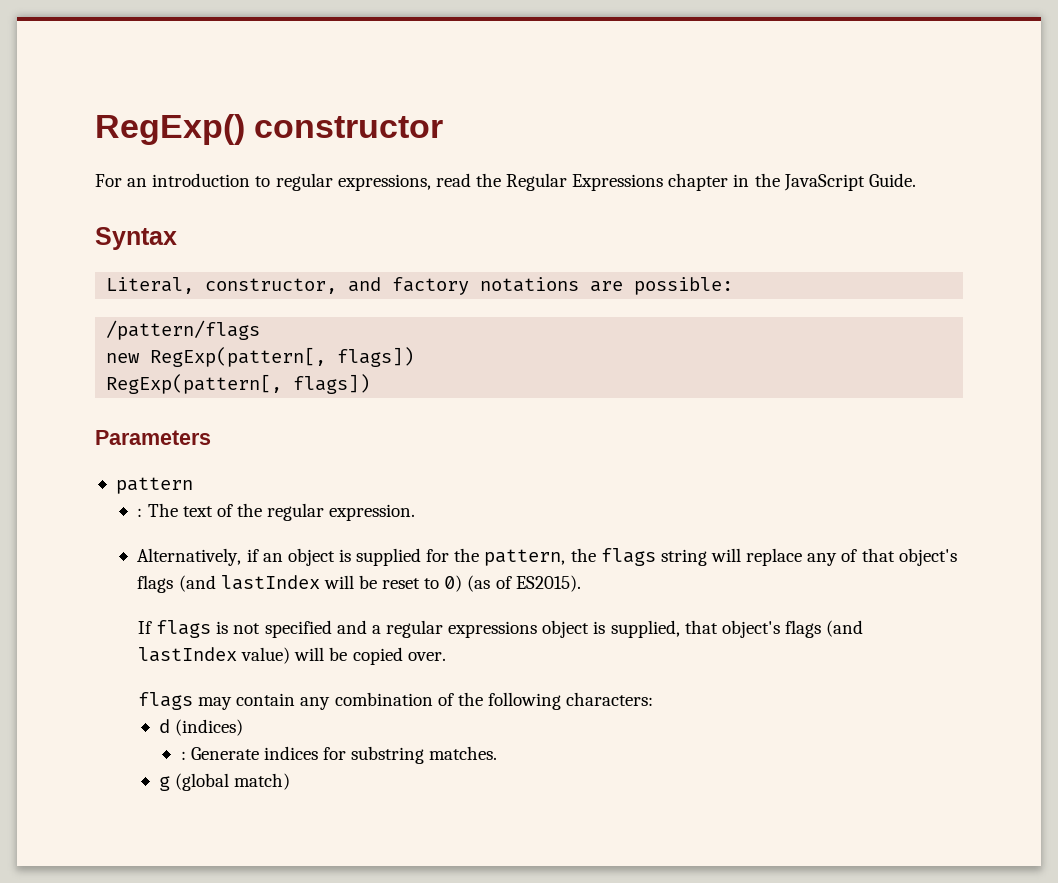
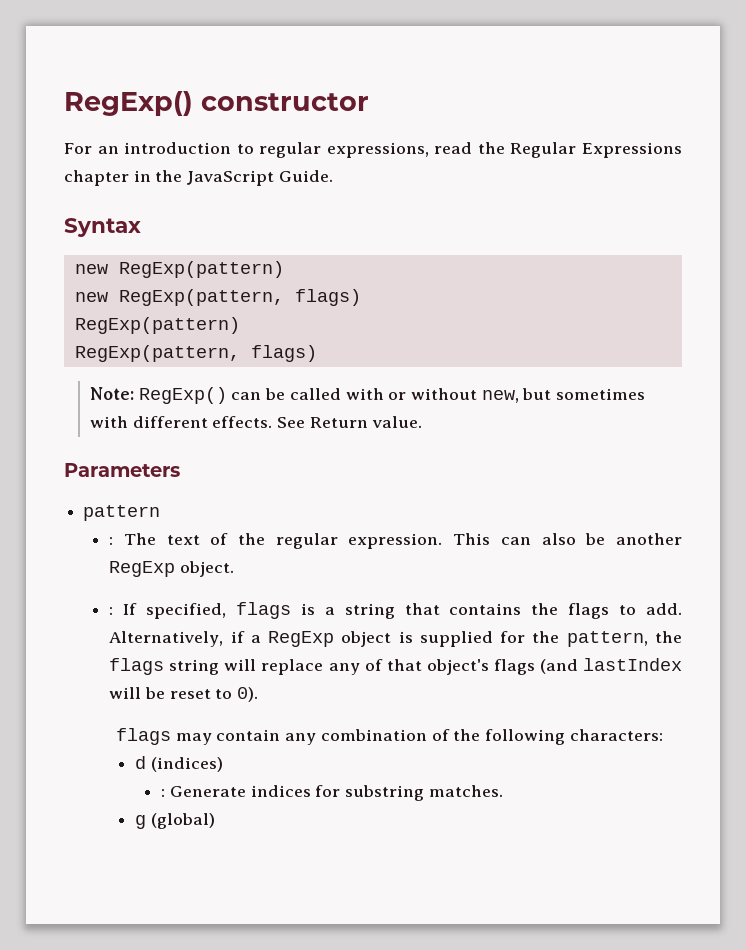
[106,277,734,295] [106,320,261,340] [106,347,415,367] [106,374,371,394] Literal, constructor, and factory notations are possible: // /pattern/flags // new RegExp(pattern[, flags]) // RegExp(pattern[, flags]) -> [74,261,284,278] [74,289,361,306] [74,317,240,334] [74,345,317,362] [89,387,646,404] [89,416,422,428] new RegExp(pattern) // new RegExp(pattern, flags) // RegExp(pattern) // RegExp(pattern, flags) // Note: RegExp() can be called with or without new, but sometimes with different effects. See Return value.
[137,548,283,566] // Alternatively, if an -> [453,533,682,545] [109,561,234,577] [109,602,682,619] [109,631,335,647] This can also be another RegExp object. // : If specified, flags is a string that contains the flags to add. Alternatively, if a RegExp
[444,575,581,592] [138,620,864,638] [138,647,446,665] 0) (as of ES2015). // If flags is not specified and a regular expressions object is supplied, that object's flags (and lastIndex value) will be copied over. -> [237,687,259,702] 0).
[175,773,291,791] (global match) -> [150,813,215,829] (global)

